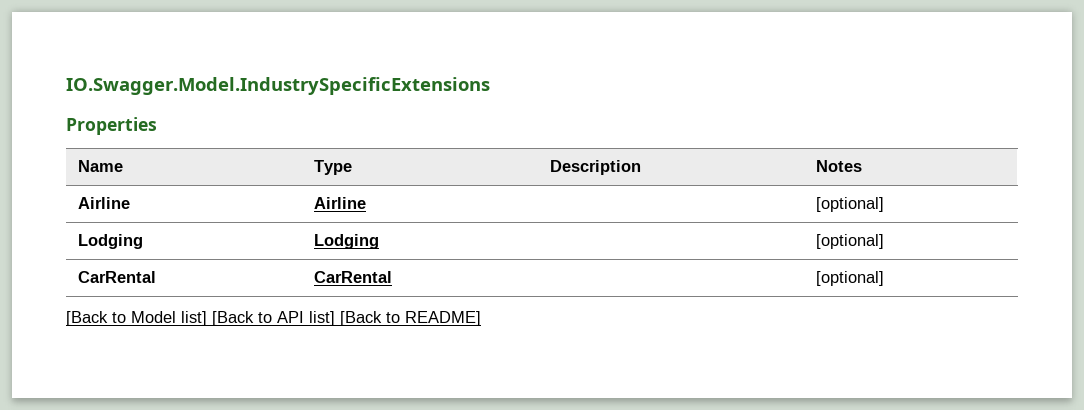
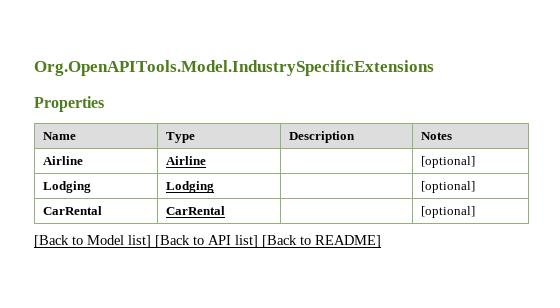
[66,77,490,95] IO.Swagger.Model.IndustrySpecificExtensions -> [34,60,434,76] Org.OpenAPITools.Model.IndustrySpecificExtensions

